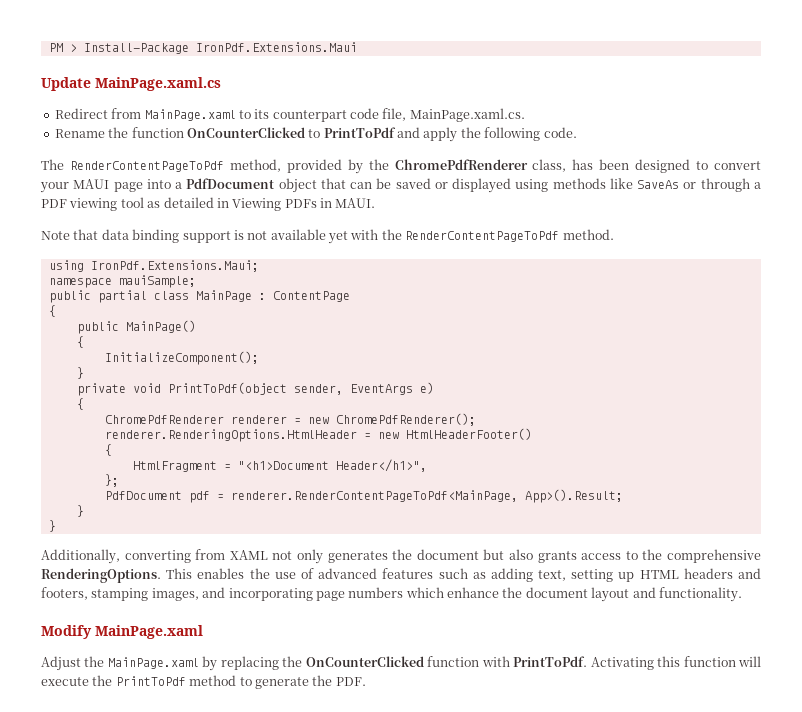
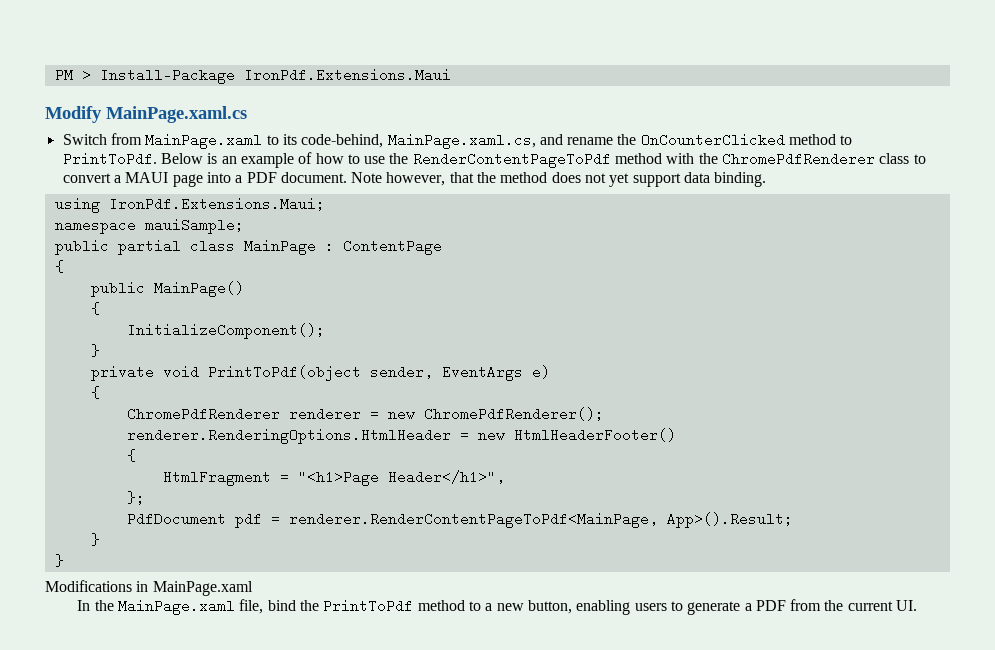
[41,77,91,91] Update -> [45,106,102,123] Modify
[54,108,108,119] Redirect -> [62,134,107,145] Switch
[272,108,525,122] [54,127,577,142] [41,159,691,174] counterpart code file, MainPage.xaml.cs. // Rename the function OnCounterClicked to PrintToPdf and apply the following code. // The RenderContentPageToPdf method, provided by the ChromePdfRenderer class, has been designed -> [301,133,853,149] [62,152,910,168] code-behind, MainPage.xaml.cs, and rename the OnCounterClicked method to PrintToPdf. Below is an example of how to use the RenderContentPageToPdf method with the ChromePdfRenderer class
[40,182,69,193] your -> [113,175,121,183] a
[186,178,761,193] [41,197,376,211] [41,229,614,244] PdfDocument object that can be saved or displayed using methods like SaveAs or through a PDF viewing tool as detailed in Viewing PDFs in MAUI. // Note that data binding support is not available yet with the RenderContentPageToPdf method. -> [246,172,767,187] PDF document. Note however, that the method does not yet support data binding.
[237,461,329,470] "<h1>Document -> [297,470,379,486] "<h1>Page
[41,549,762,564] [41,568,761,583] [41,587,742,602] [41,625,92,639] Additionally, converting from XAML not only generates the document but also grants access to the comprehensive RenderingOptions. This enables the use of advanced features such as adding text, setting up HTML headers and footers, stamping images, and incorporating page numbers which enhance the document layout and functionality. // Modify -> [45,580,149,592] Modifications in
[41,656,81,671] Adjust -> [77,600,91,611] In
[202,656,761,671] [41,675,366,689] by replacing the OnCounterClicked function with PrintToPdf. Activating this function will execute the PrintToPdf method to generate the PDF. -> [239,599,918,615] file, bind the PrintToPdf method to a new button, enabling users to generate a PDF from the current UI.

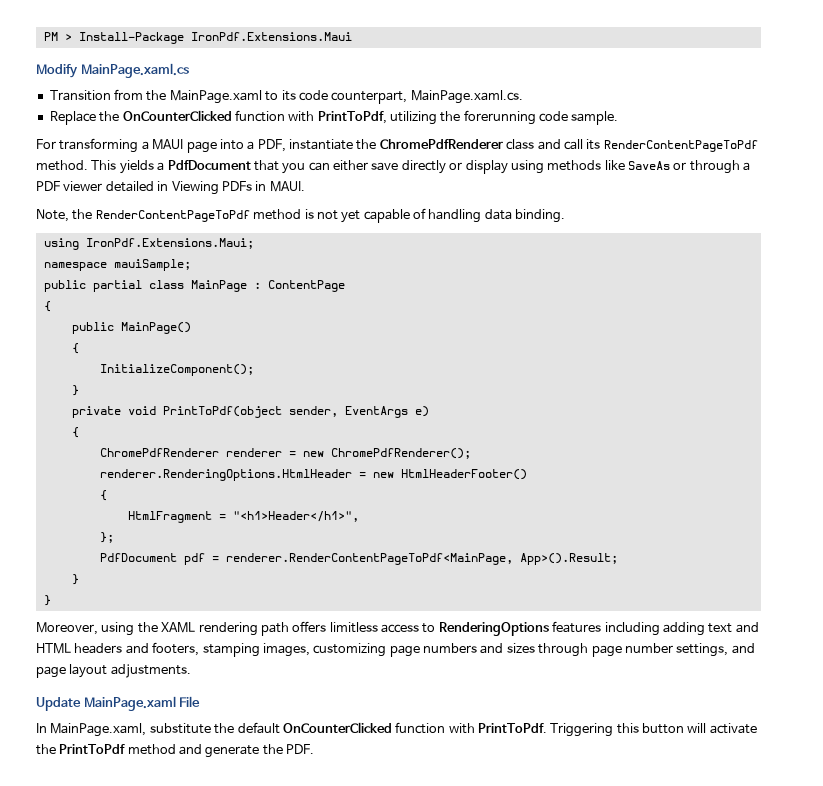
[62,133,853,149] [62,152,926,168] [62,173,111,183] Switch from MainPage.xaml to its code-behind, MainPage.xaml.cs, and rename the OnCounterClicked method to PrintToPdf. Below is an example of how to use the RenderContentPageToPdf method with the ChromePdfRenderer class to convert -> [49,89,523,104] [49,110,619,125] [36,138,139,153] Transition from the MainPage.xaml to its code counterpart, MainPage.xaml.cs. // Replace the OnCounterClicked function with PrintToPdf, utilizing the forerunning code sample. // For transforming
[246,172,681,187] PDF document. Note however, that the method does not yet support -> [257,139,758,152] [36,160,751,174] [36,181,305,195] [36,208,482,223] PDF, instantiate the ChromePdfRenderer class and call its RenderContentPageToPdf method. This yields a PdfDocument that you can either save directly or display using methods like SaveAs or through a PDF viewer detailed in Viewing PDFs in MAUI. // Note, the RenderContentPageToPdf method is not yet capable of handling
[297,470,505,486] "<h1>Page Header</h1>", -> [232,511,359,522] "<h1>Header</h1>",
[45,580,253,596] Modifications in MainPage.xaml -> [36,621,759,636] [36,642,755,657] [36,664,191,678] [36,696,201,711] Moreover, using the XAML rendering path offers limitless access to RenderingOptions features including adding text and HTML headers and footers, stamping images, customizing page numbers and sizes through page number settings, and page layout adjustments. // Update MainPage.xaml File
[94,599,918,615] the MainPage.xaml file, bind the PrintToPdf method to a new button, enabling users to generate a PDF from the current UI. -> [50,722,757,737] [36,744,315,758] MainPage.xaml, substitute the default OnCounterClicked function with PrintToPdf. Triggering this button will activate the PrintToPdf method and generate the PDF.

